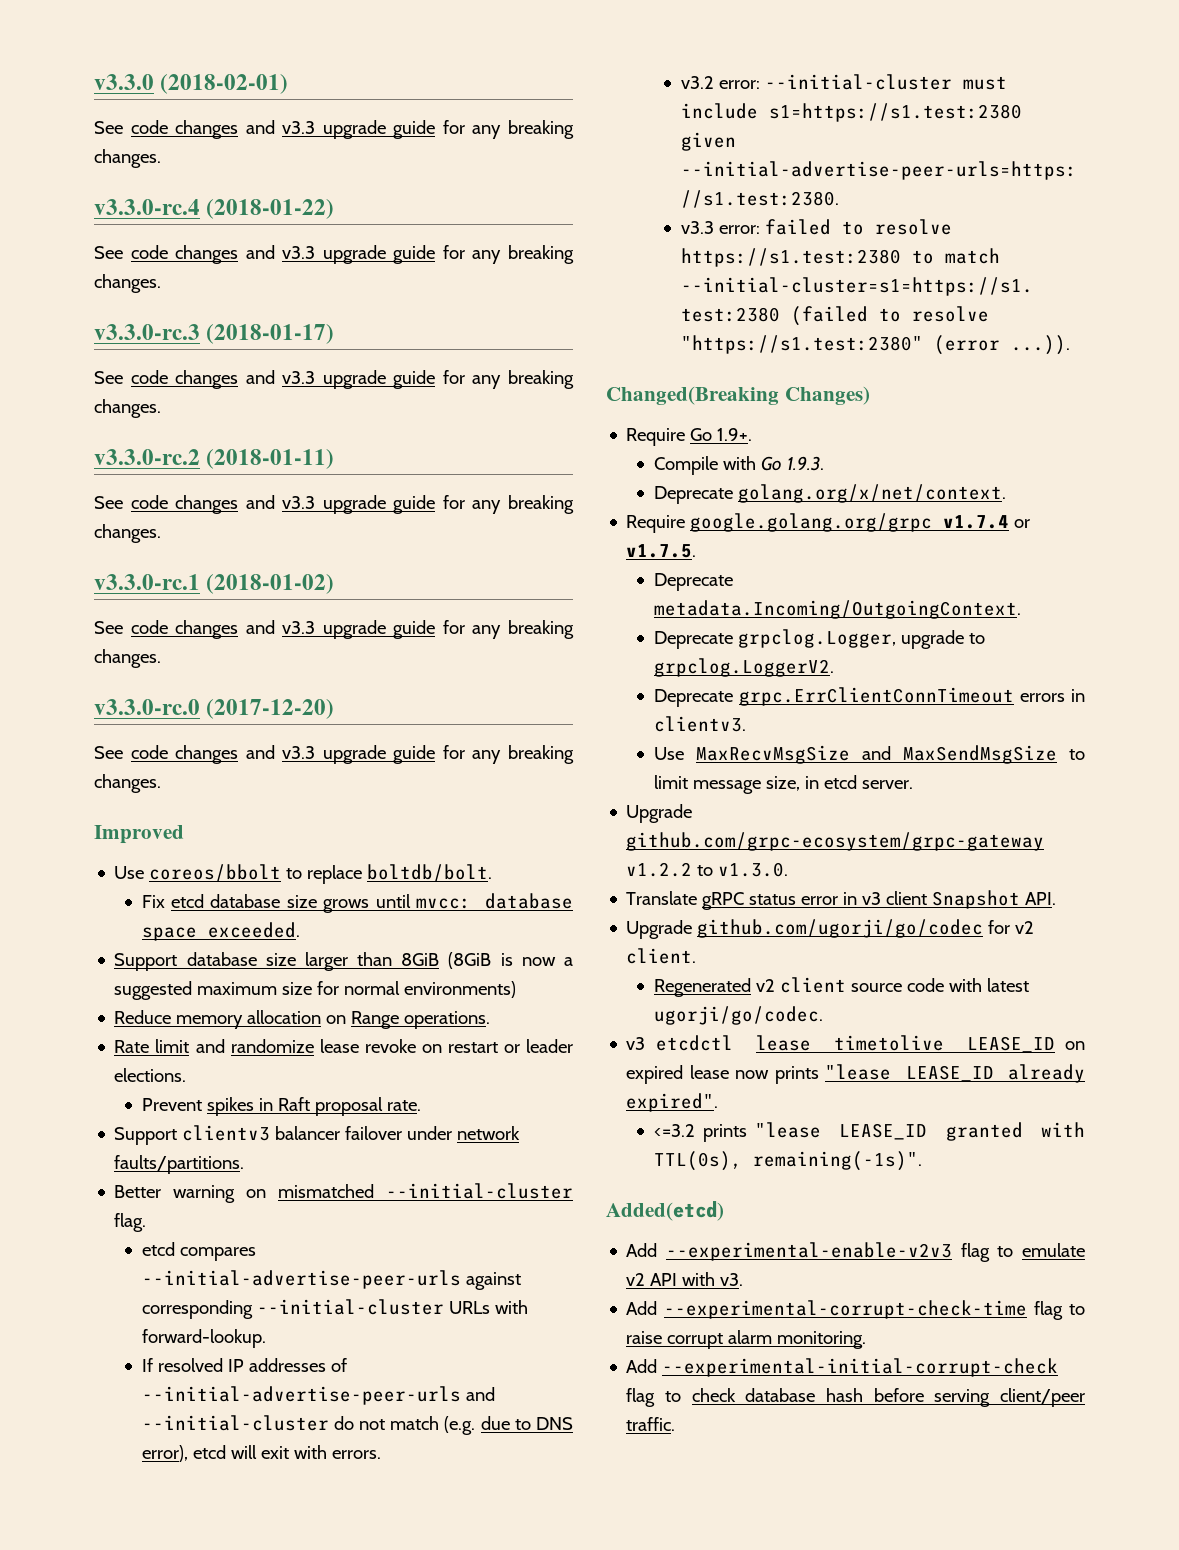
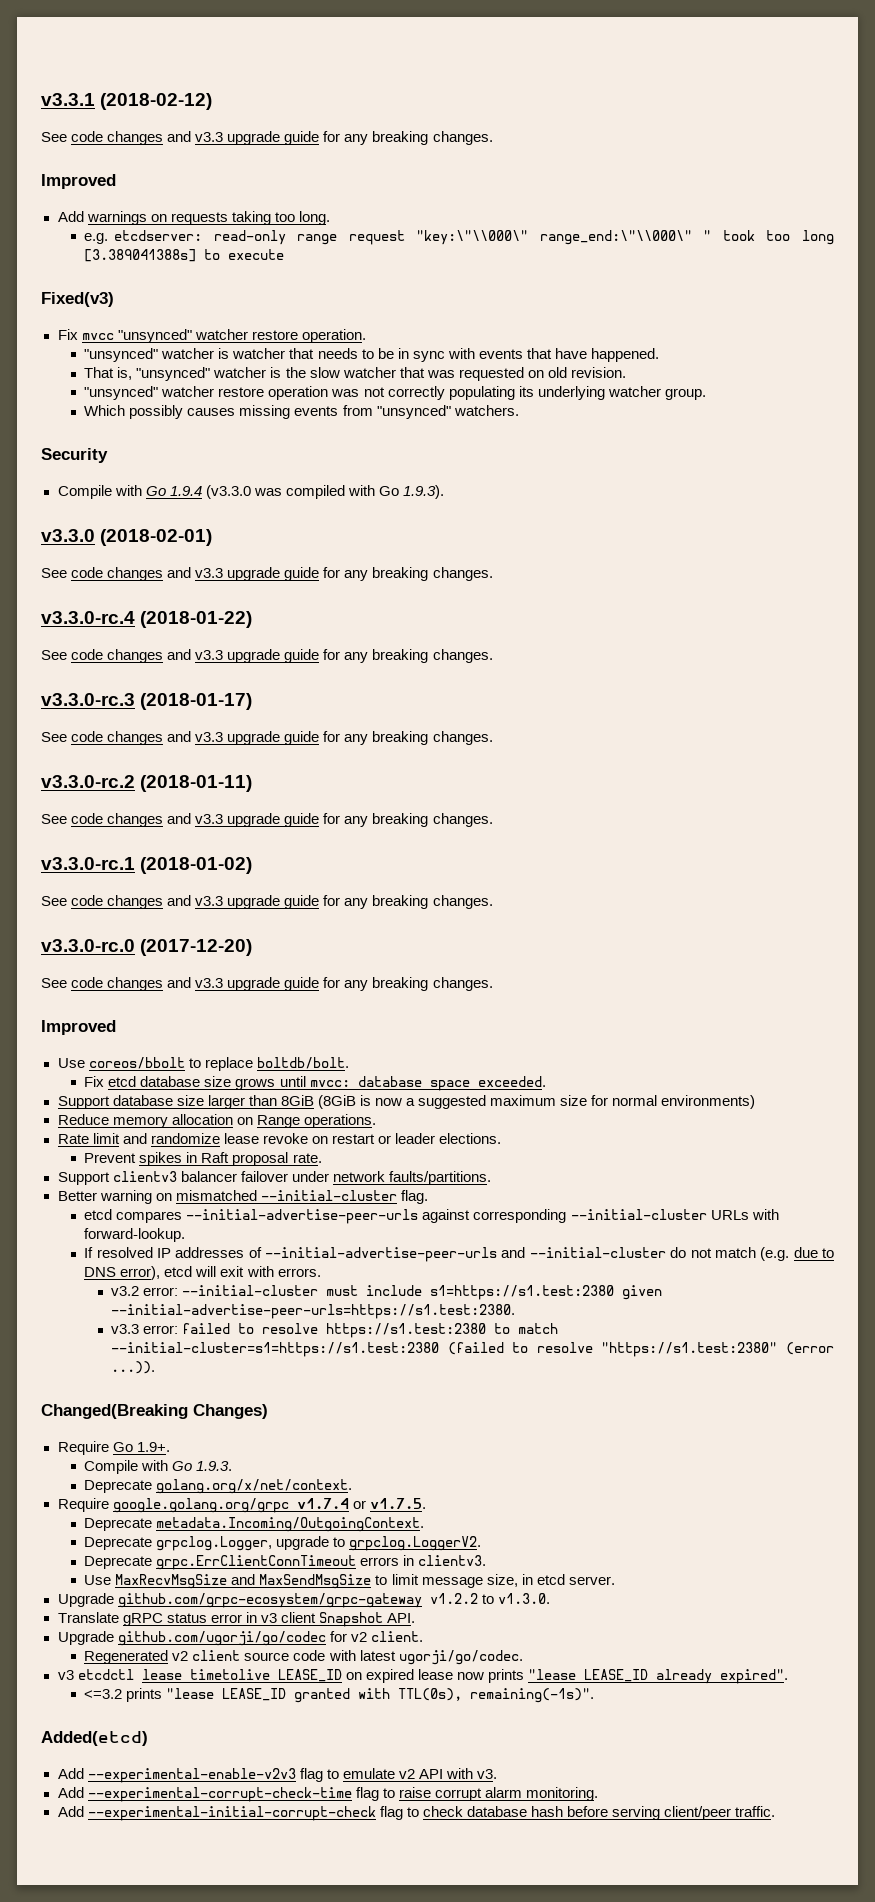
(94, 82) none -> [41,93,213,110] [41,131,493,145] [41,174,116,189] [57,211,330,225] [84,230,835,245] [84,249,285,262] [41,292,114,307] [57,329,366,343] [84,348,659,362] [84,367,626,381] [84,386,706,400] [84,405,519,419] [41,448,108,463] [57,485,444,499] v3.3.1 (2018-02-12) // See code changes and v3.3 upgrade guide for any breaking changes. // Improved // Add warnings on requests taking too long. // e.g. etcdserver: read-only range request "key:\"\\000\" range_end:\"\\000\" " took too long [3.389041388s] to execute // Fixed(v3) // Fix mvcc "unsynced" watcher restore operation. // "unsynced" watcher is watcher that needs to be in sync with events that have happened. // That is, "unsynced" watcher is the slow watcher that was requested on old revision. // "unsynced" watcher restore operation was not correctly populating its underlying watcher group. // Which possibly causes missing events from "unsynced" watchers. // Security // Compile with Go 1.9.4 (v3.3.0 was compiled with Go 1.9.3). //

